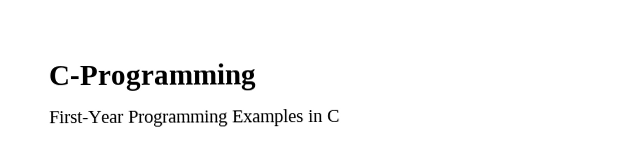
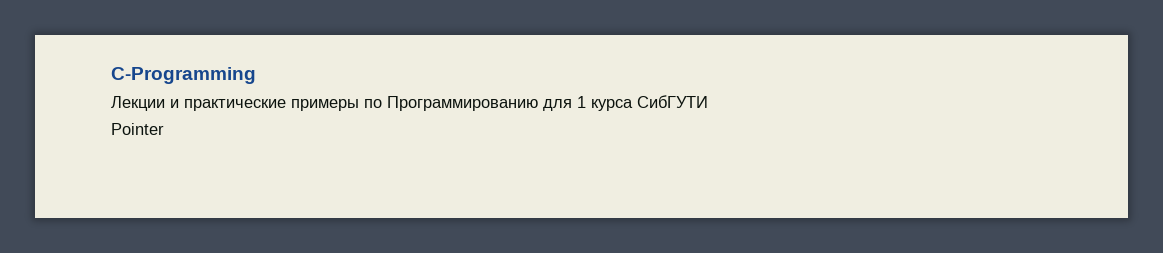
[49,109,340,127] First-Year Programming Examples in C -> [111,95,708,111] [111,123,164,135] Лекции и практические примеры по Программированию для 1 курса СибГУТИ // Pointer

